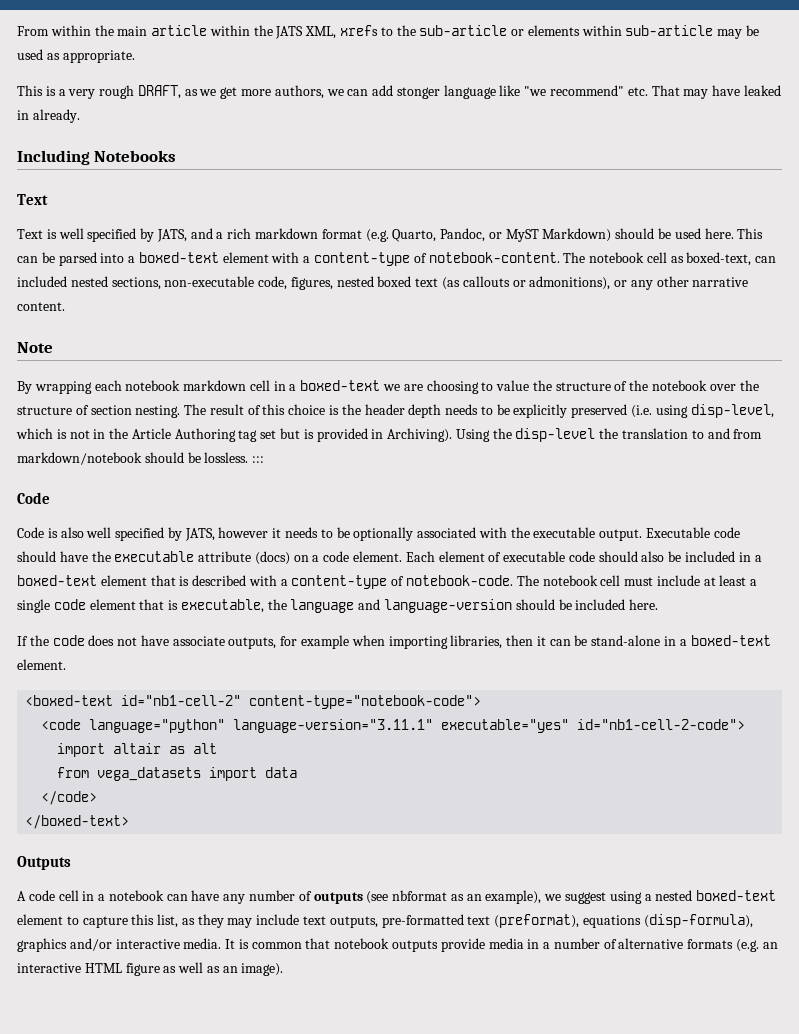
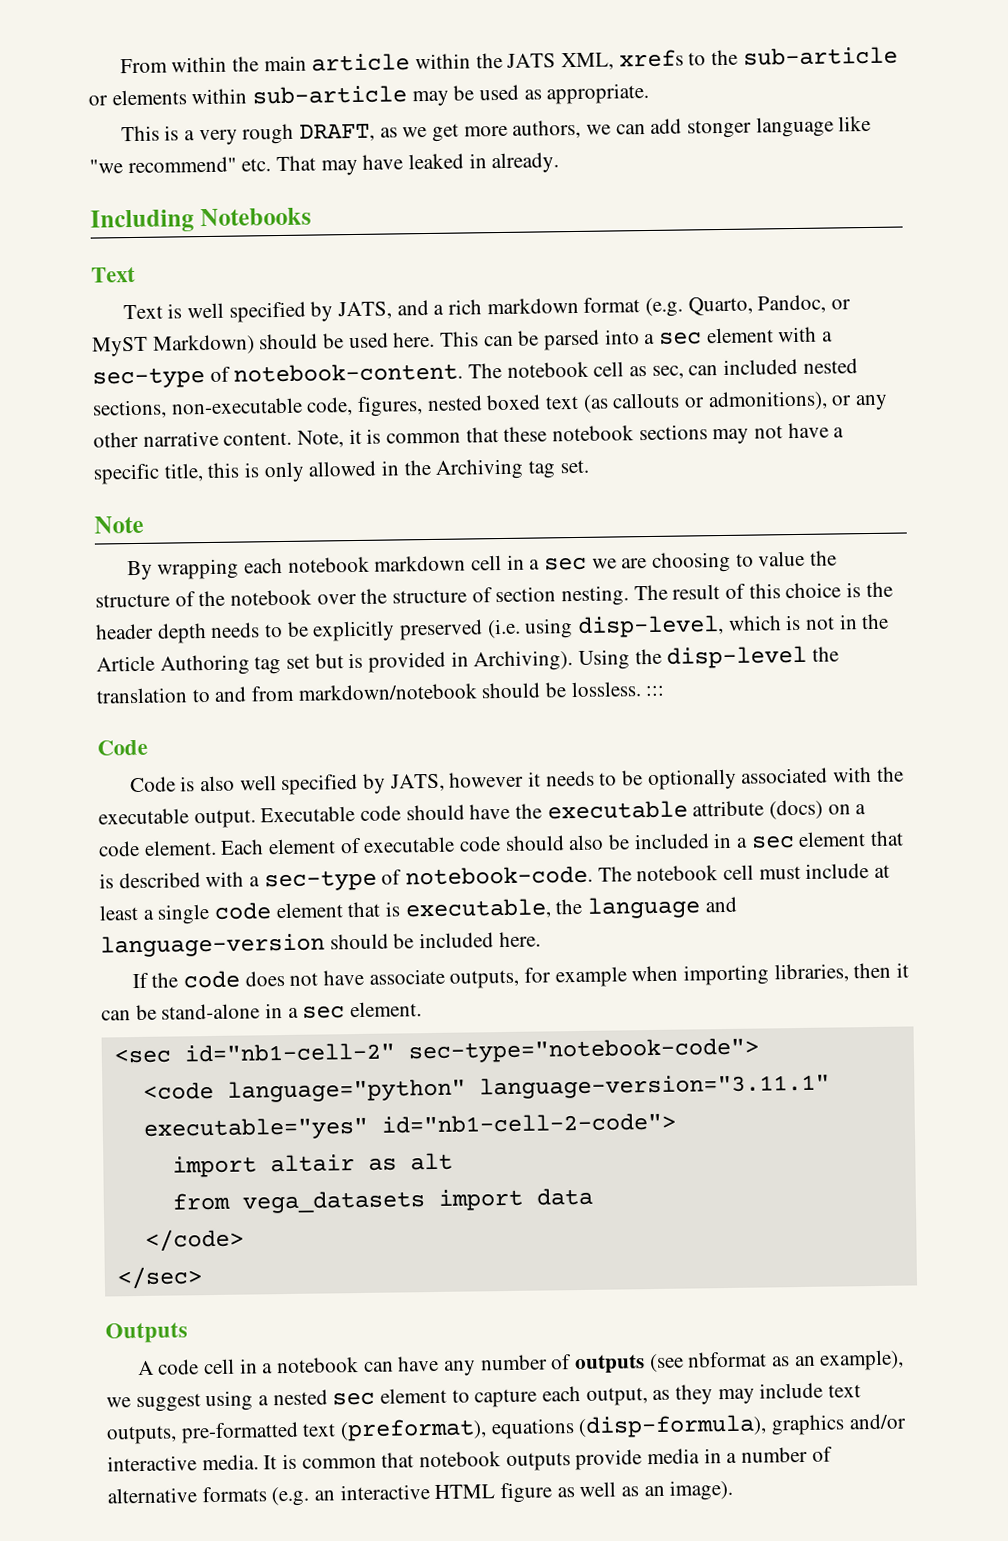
[138,252,219,263] boxed-text -> [659,331,703,345] sec
[314,252,411,266] content-type -> [92,367,205,389] sec-type
[686,252,752,266] boxed-text, -> [651,365,684,379] sec,
(65, 306) none -> [297,422,845,448] [93,458,589,485] Note, it is common that these notebook sections may not have a specific title, this is only allowed in the Archiving tag set.
[300,380,381,391] boxed-text -> [543,556,587,571] sec
[17,575,97,586] boxed-text -> [750,835,795,849] sec
[291,575,388,589] content-type -> [263,869,377,892] sec-type
[690,635,771,646] boxed-text -> [302,1005,346,1019] sec
[25,695,482,709] <boxed-text id="nb1-cell-2" content-type="notebook-code"> -> [113,1037,759,1064] <sec id="nb1-cell-2" sec-type="notebook-code">
[25,815,130,829] </boxed-text> -> [116,1266,203,1290] </sec>
[696,890,777,901] boxed-text -> [332,1391,376,1406] sec
[131,914,179,928] this list, -> [542,1386,648,1406] each output,

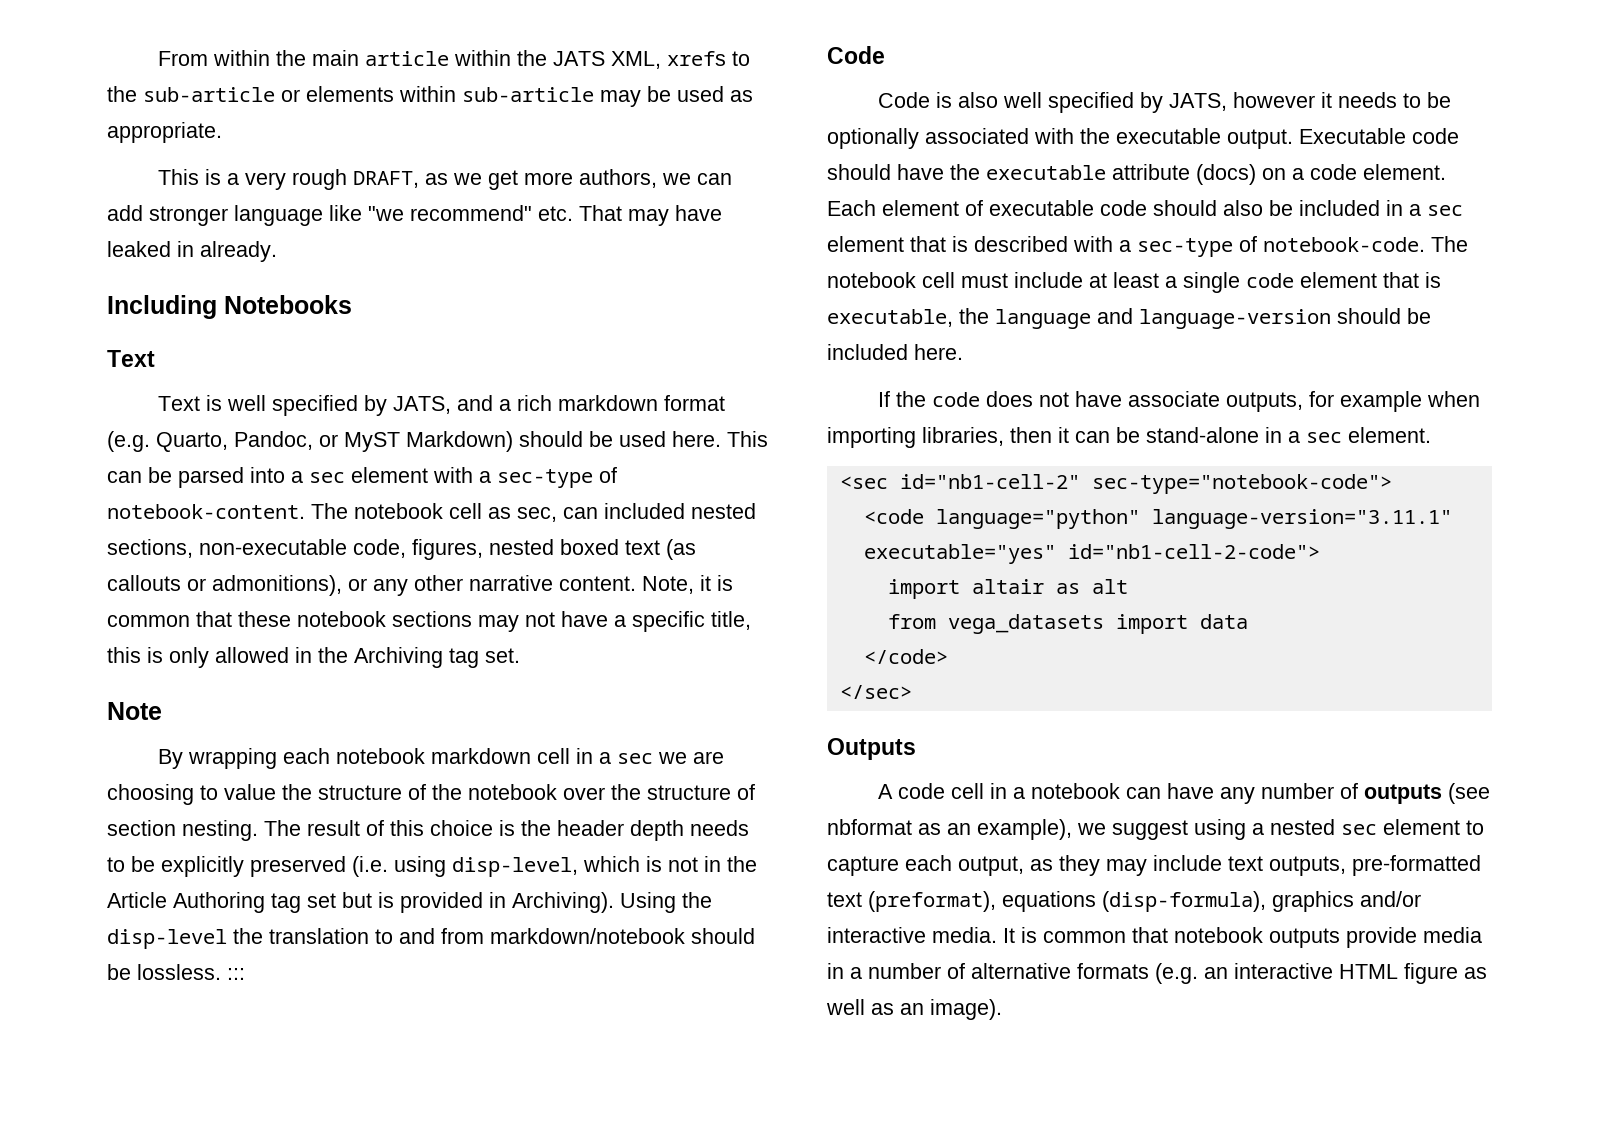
[686,119,752,139] stonger -> [149,206,228,226] stronger

